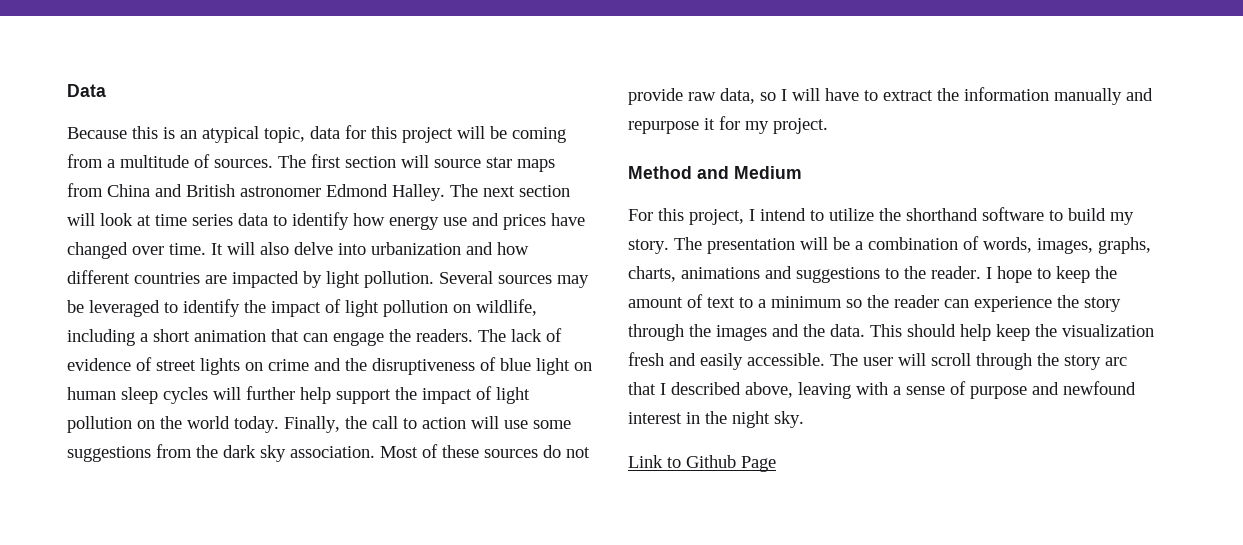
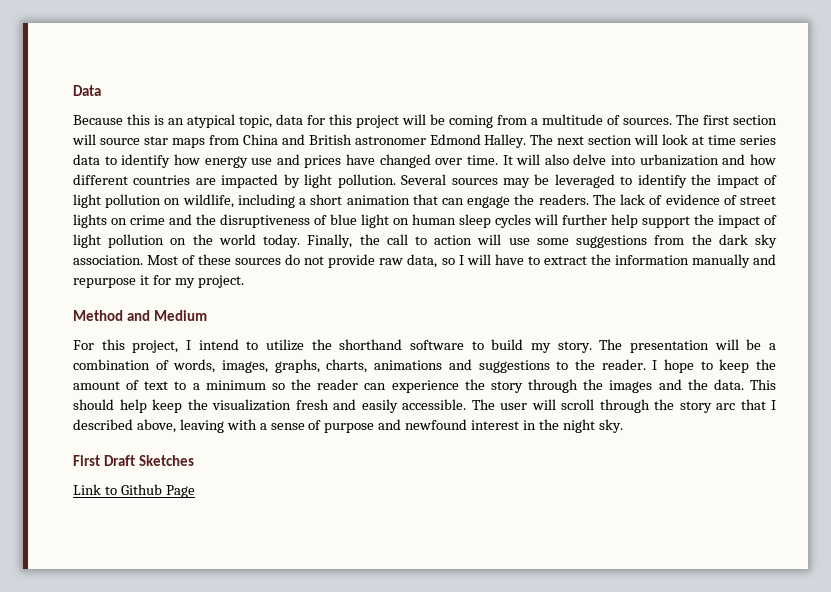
(804, 419) none -> [73,455,195,466] // First Draft Sketches

